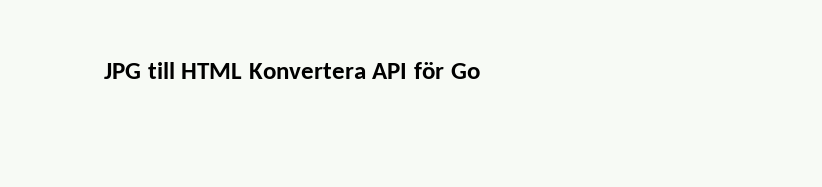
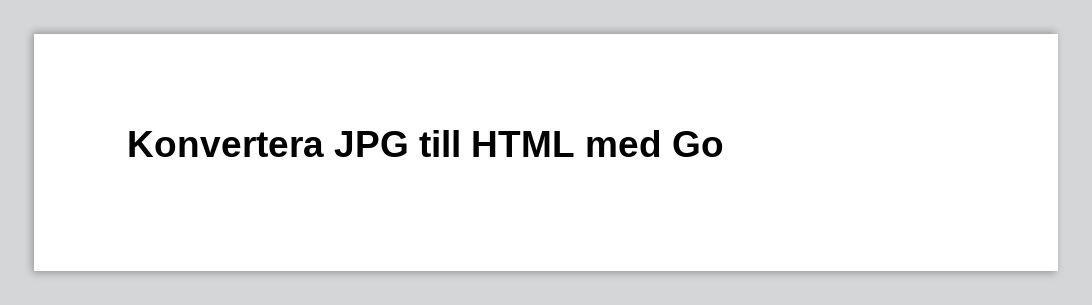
(104, 71) none -> [127,131,324,157] Konvertera
[248,62,445,79] Konvertera API för -> [585,130,662,157] med

